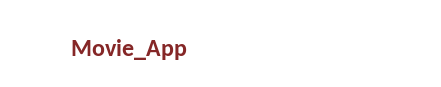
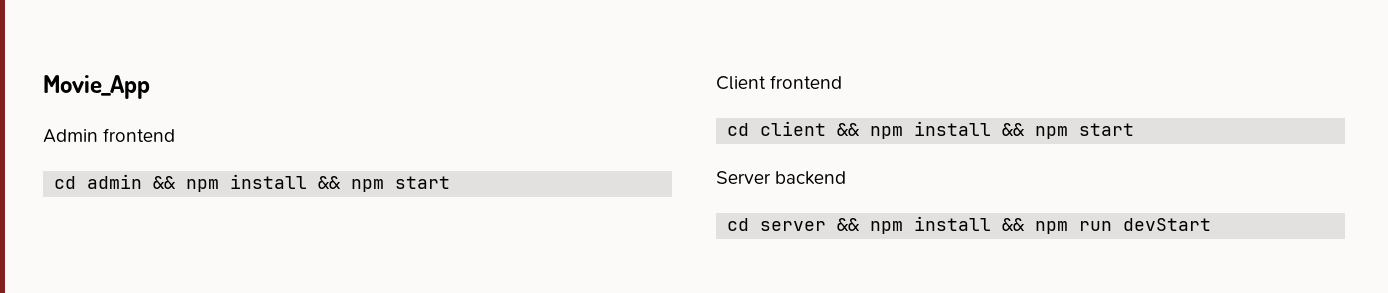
(187, 49) none -> [43,128,176,143] [54,174,451,192] [716,75,843,90] [727,121,1135,139] [716,171,847,185] [727,216,1212,234] // Admin frontend // cd admin && npm install && npm start // Client frontend // cd client && npm install && npm start // Server backend // cd server && npm install && npm run devStart

